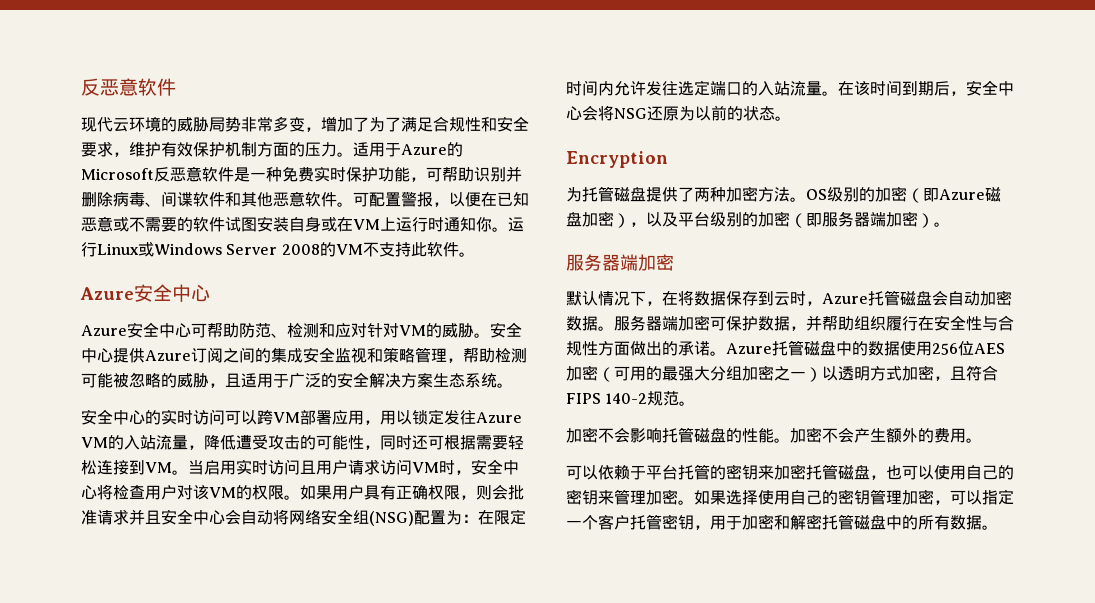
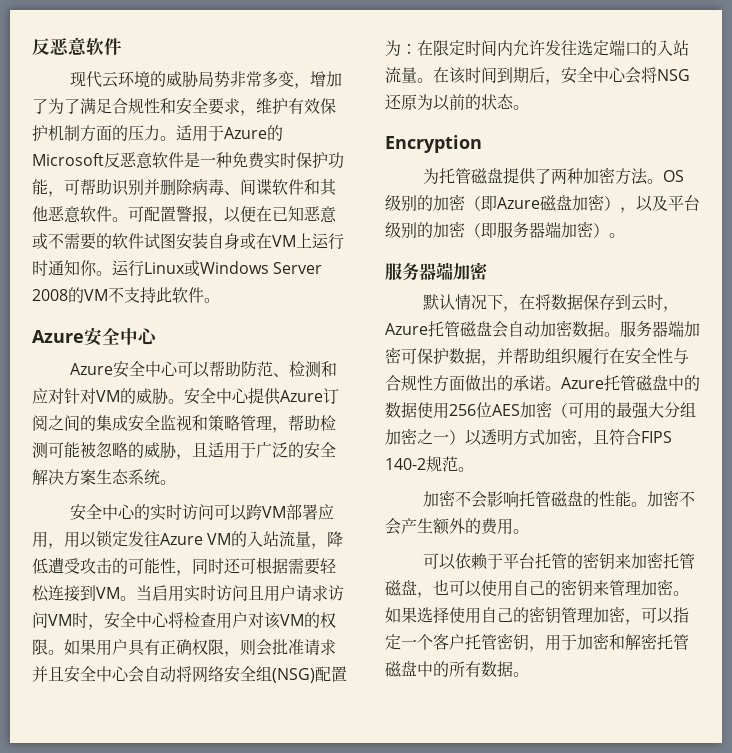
(207, 330) none -> [193,361,211,378] 以

